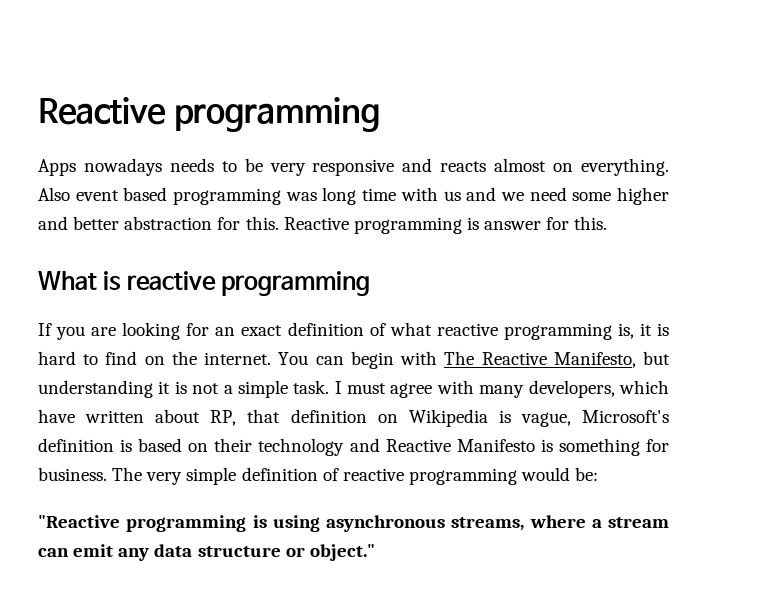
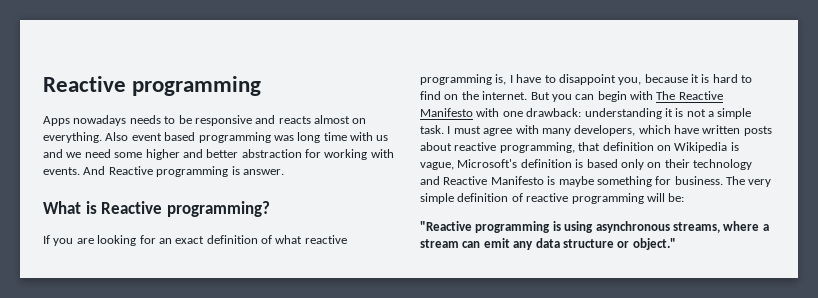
[269,163,306,176] very -> (192, 119) none
[245,216,608,234] this. Reactive programming is answer for this. -> [324,149,394,160] [43,166,284,177] working with events. And Reactive programming is answer.
[126,271,371,296] reactive programming -> [101,201,270,217] Reactive programming?
(634, 331) none -> [509,74,688,85] I have to disappoint you, because
[278,352,309,365] You -> [530,92,572,102] But you
[553,351,670,368] Manifesto, but -> [420,108,582,117] Manifesto with one drawback:
[155,409,237,426] about RP, -> [743,126,772,136] [420,142,575,153] posts about reactive programming,
(183, 445) none -> [620,159,644,170] only
(553, 445) none -> [558,176,594,187] maybe
[521,467,571,481] would -> [646,193,665,202] will

